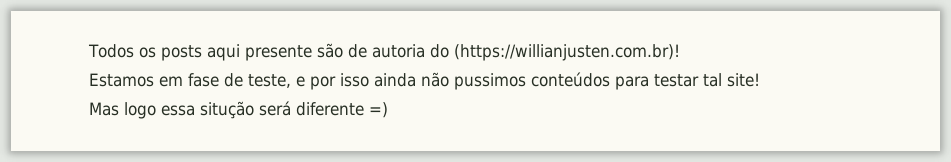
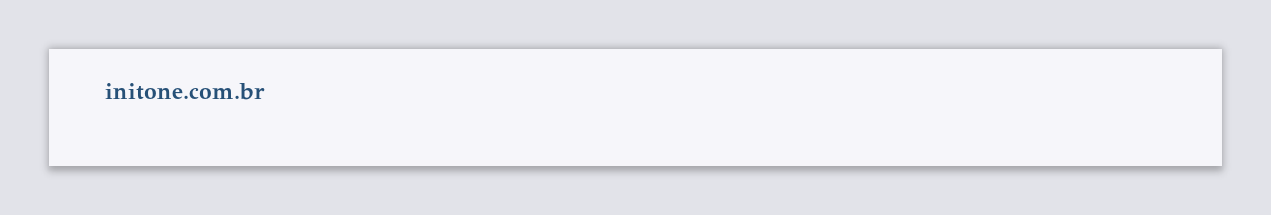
[88,43,680,61] [89,72,760,90] [89,101,388,119] Todos os posts aqui presente são de autoria do (https://willianjusten.com.br)! // Estamos em fase de teste, e por isso ainda não pussimos conteúdos para testar tal site! // Mas logo essa situção será diferente =) -> [105,83,265,100] initone.com.br

